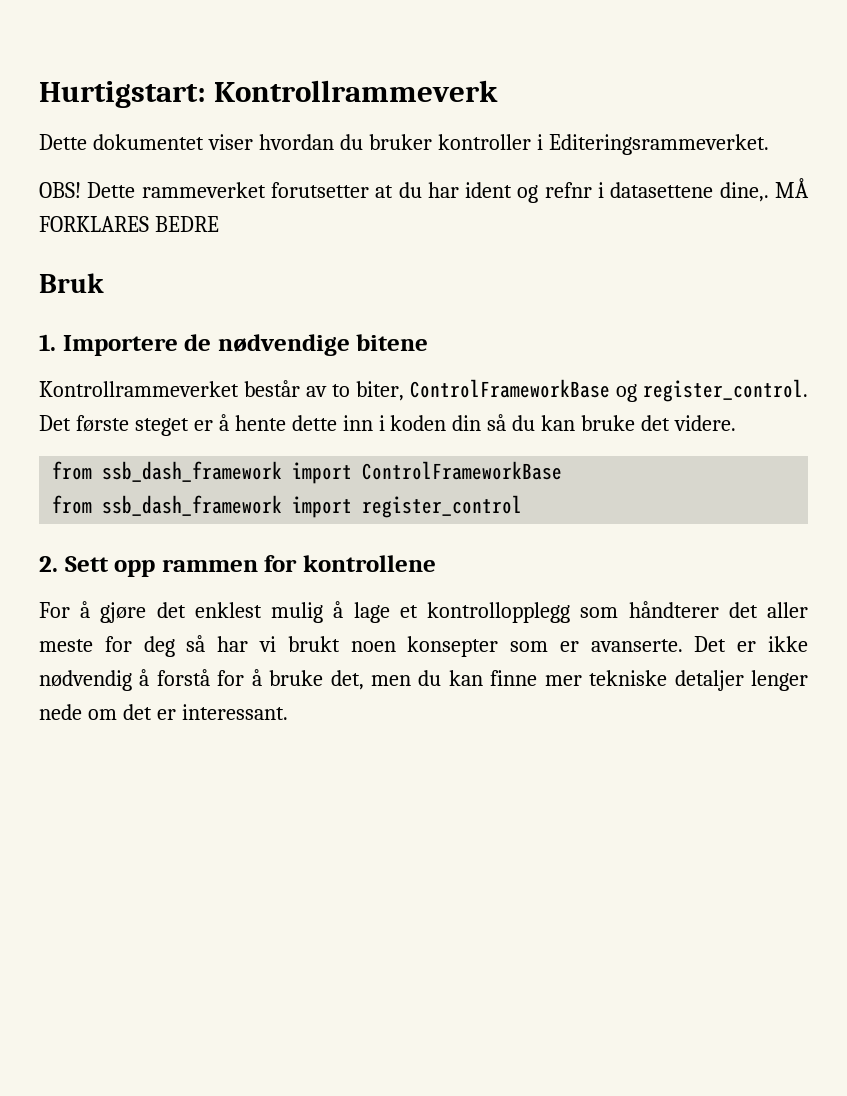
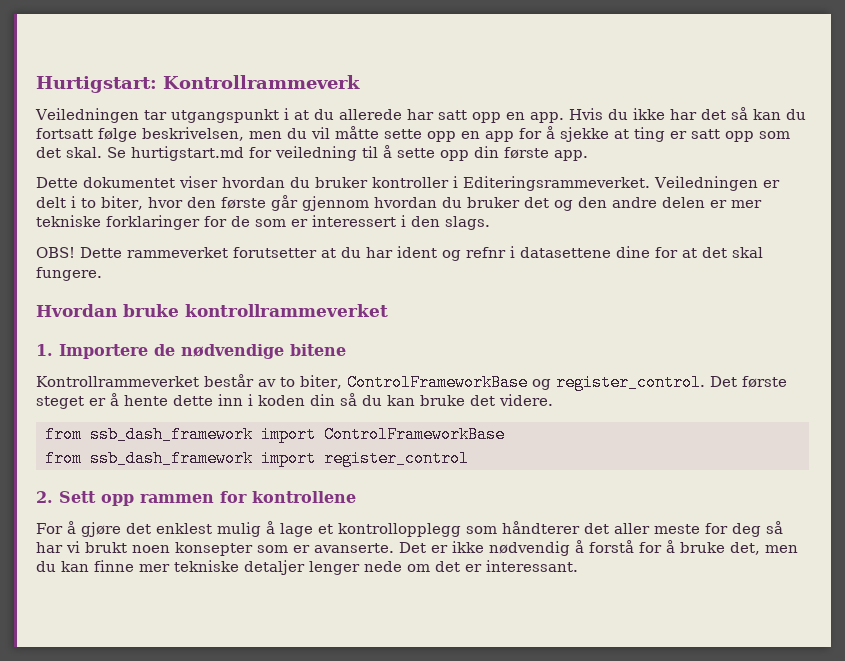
(499, 91) none -> [35,107,806,123] [36,126,790,142] [36,145,588,161] // Veiledningen tar utgangspunkt i at du allerede har satt opp en app. Hvis du ikke har det så kan du fortsatt følge beskrivelsen, men du vil måtte sette opp en app for å sjekke at ting er satt opp som det skal. Se hurtigstart.md for veiledning til å sette opp din første app.
(769, 144) none -> [654,176,780,191] [36,195,762,211] [36,215,490,230] Veiledningen er delt i to biter, hvor den første går gjennom hvordan du bruker det og den andre delen er mer tekniske forklaringer for de som er interessert i den slags.
[719,178,809,202] [39,216,219,232] [39,273,104,293] dine,. MÅ FORKLARES BEDRE // Bruk -> [616,246,763,258] [36,267,102,281] [36,304,388,317] dine for at det skal fungere. // Hvordan bruke kontrollrammeverket

